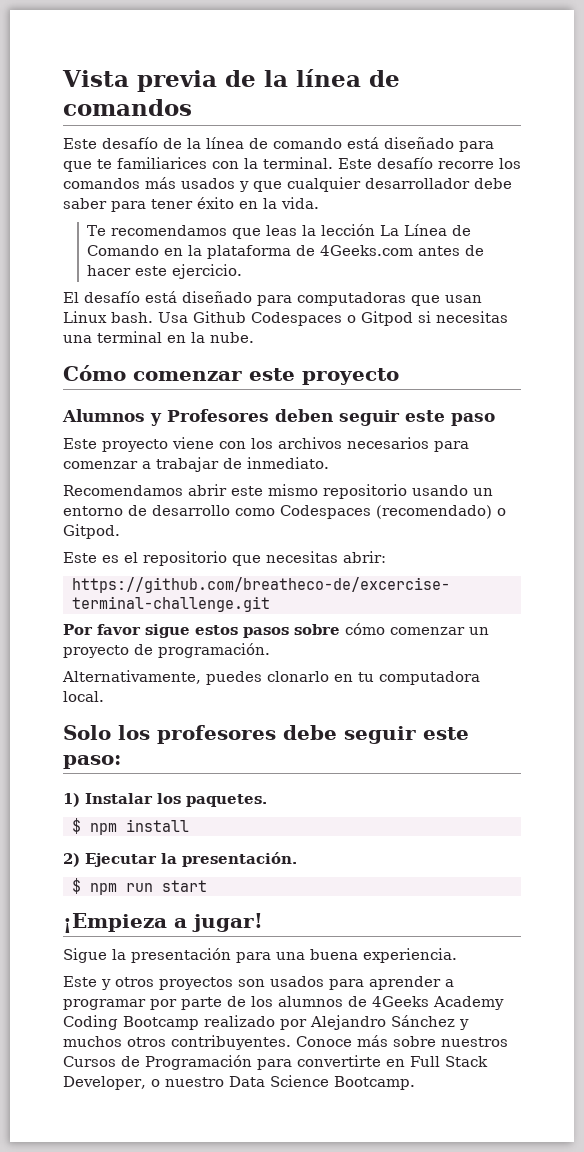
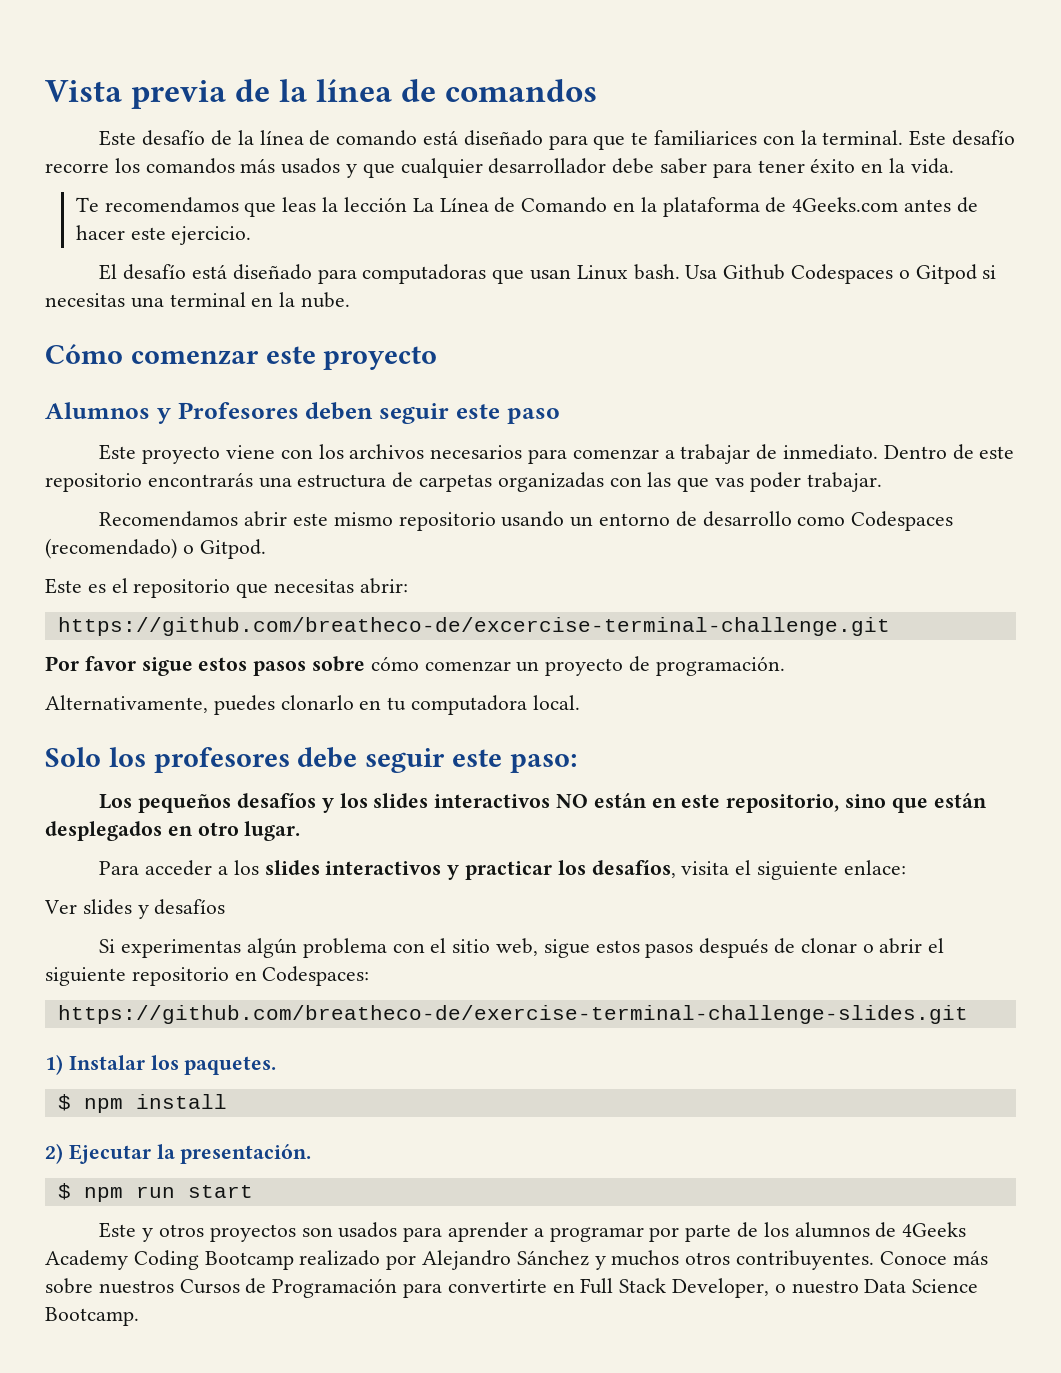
(329, 463) none -> [883,444,1015,460] [45,472,882,492] Dentro de este repositorio encontrarás una estructura de carpetas organizadas con las que vas poder trabajar.
(121, 762) none -> [99,793,987,813] [45,821,301,841] [99,860,906,880] [44,899,226,919] [99,938,945,958] [45,966,370,986] [57,1005,968,1024] // Los pequeños desafíos y los slides interactivos NO están en este repositorio, sino que están desplegados en otro lugar. // Para acceder a los slides interactivos y practicar los desafíos, visita el siguiente enlace: // Ver slides y desafíos // Si experimentas algún problema con el sitio web, sigue estos pasos después de clonar o abrir el siguiente repositorio en Codespaces: // https://github.com/breatheco-de/exercise-terminal-challenge-slides.git
[63,913,263,933] [63,948,457,963] // ¡Empieza a jugar! // Sigue la presentación para una buena experiencia. -> (253, 1191) none

